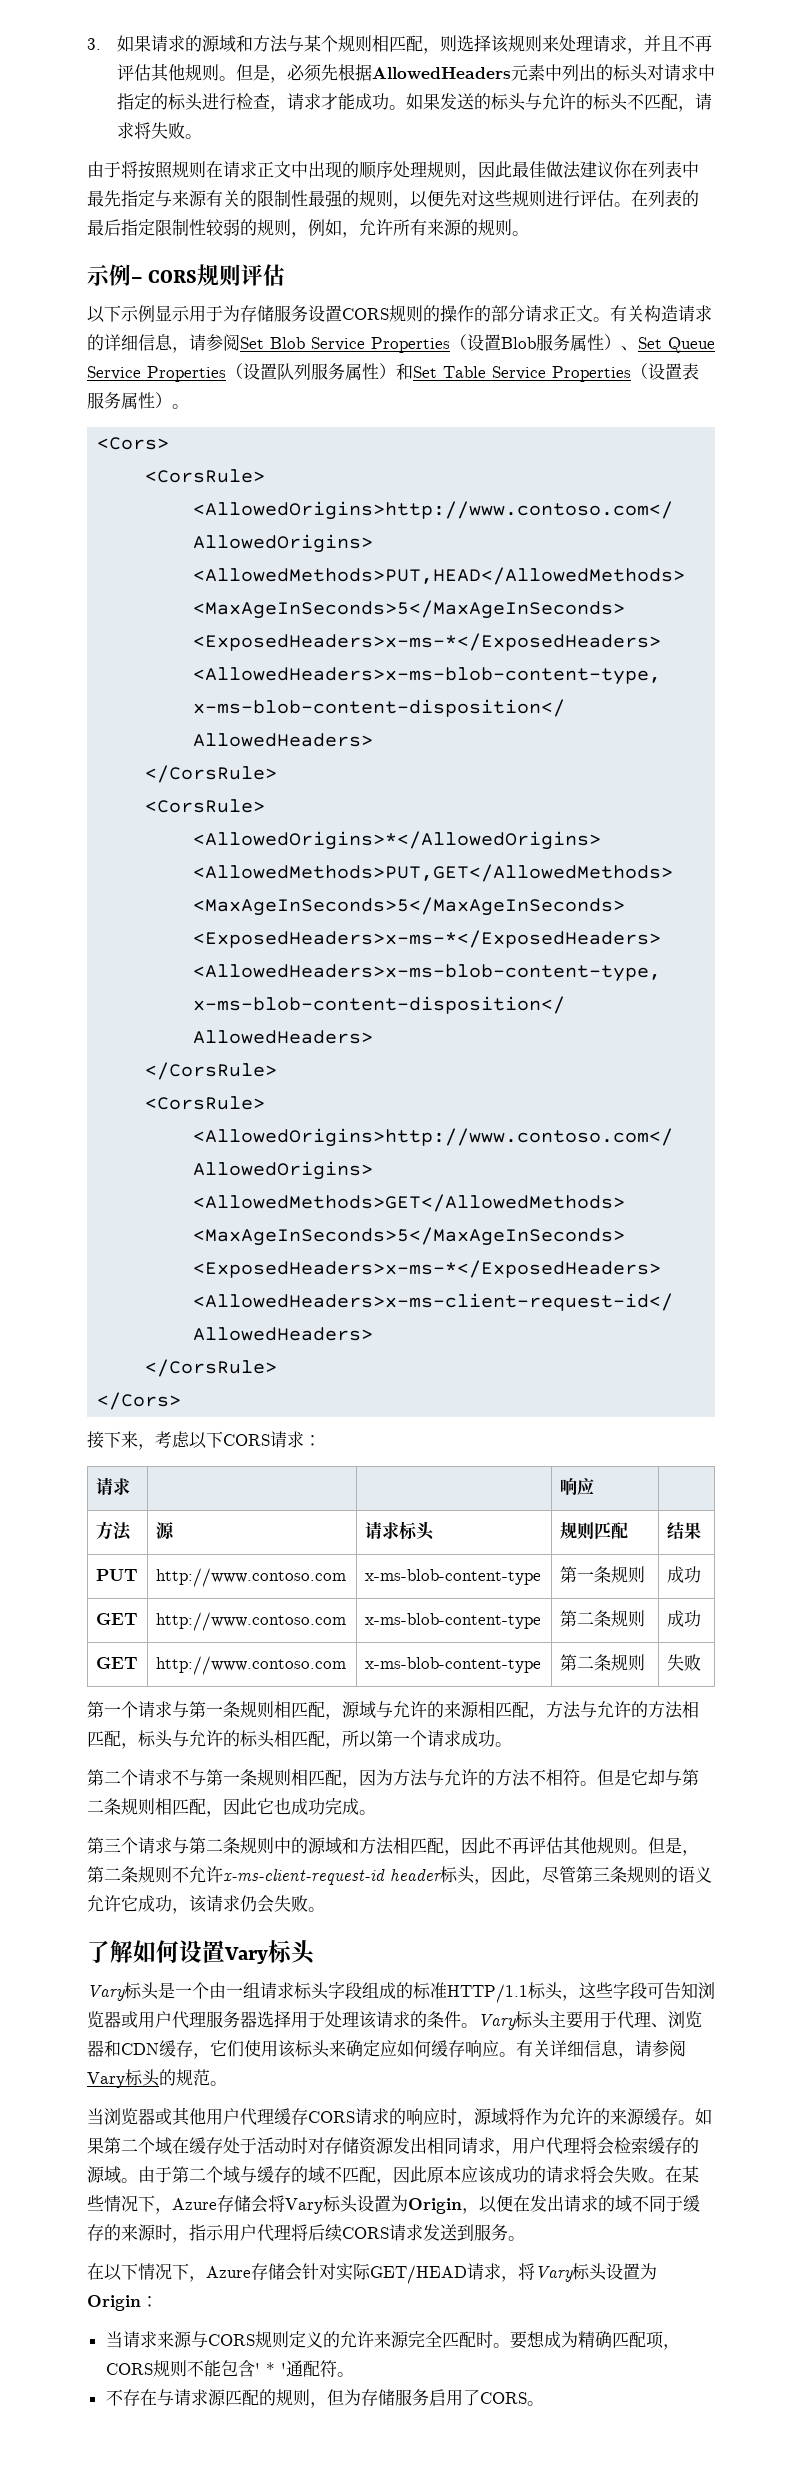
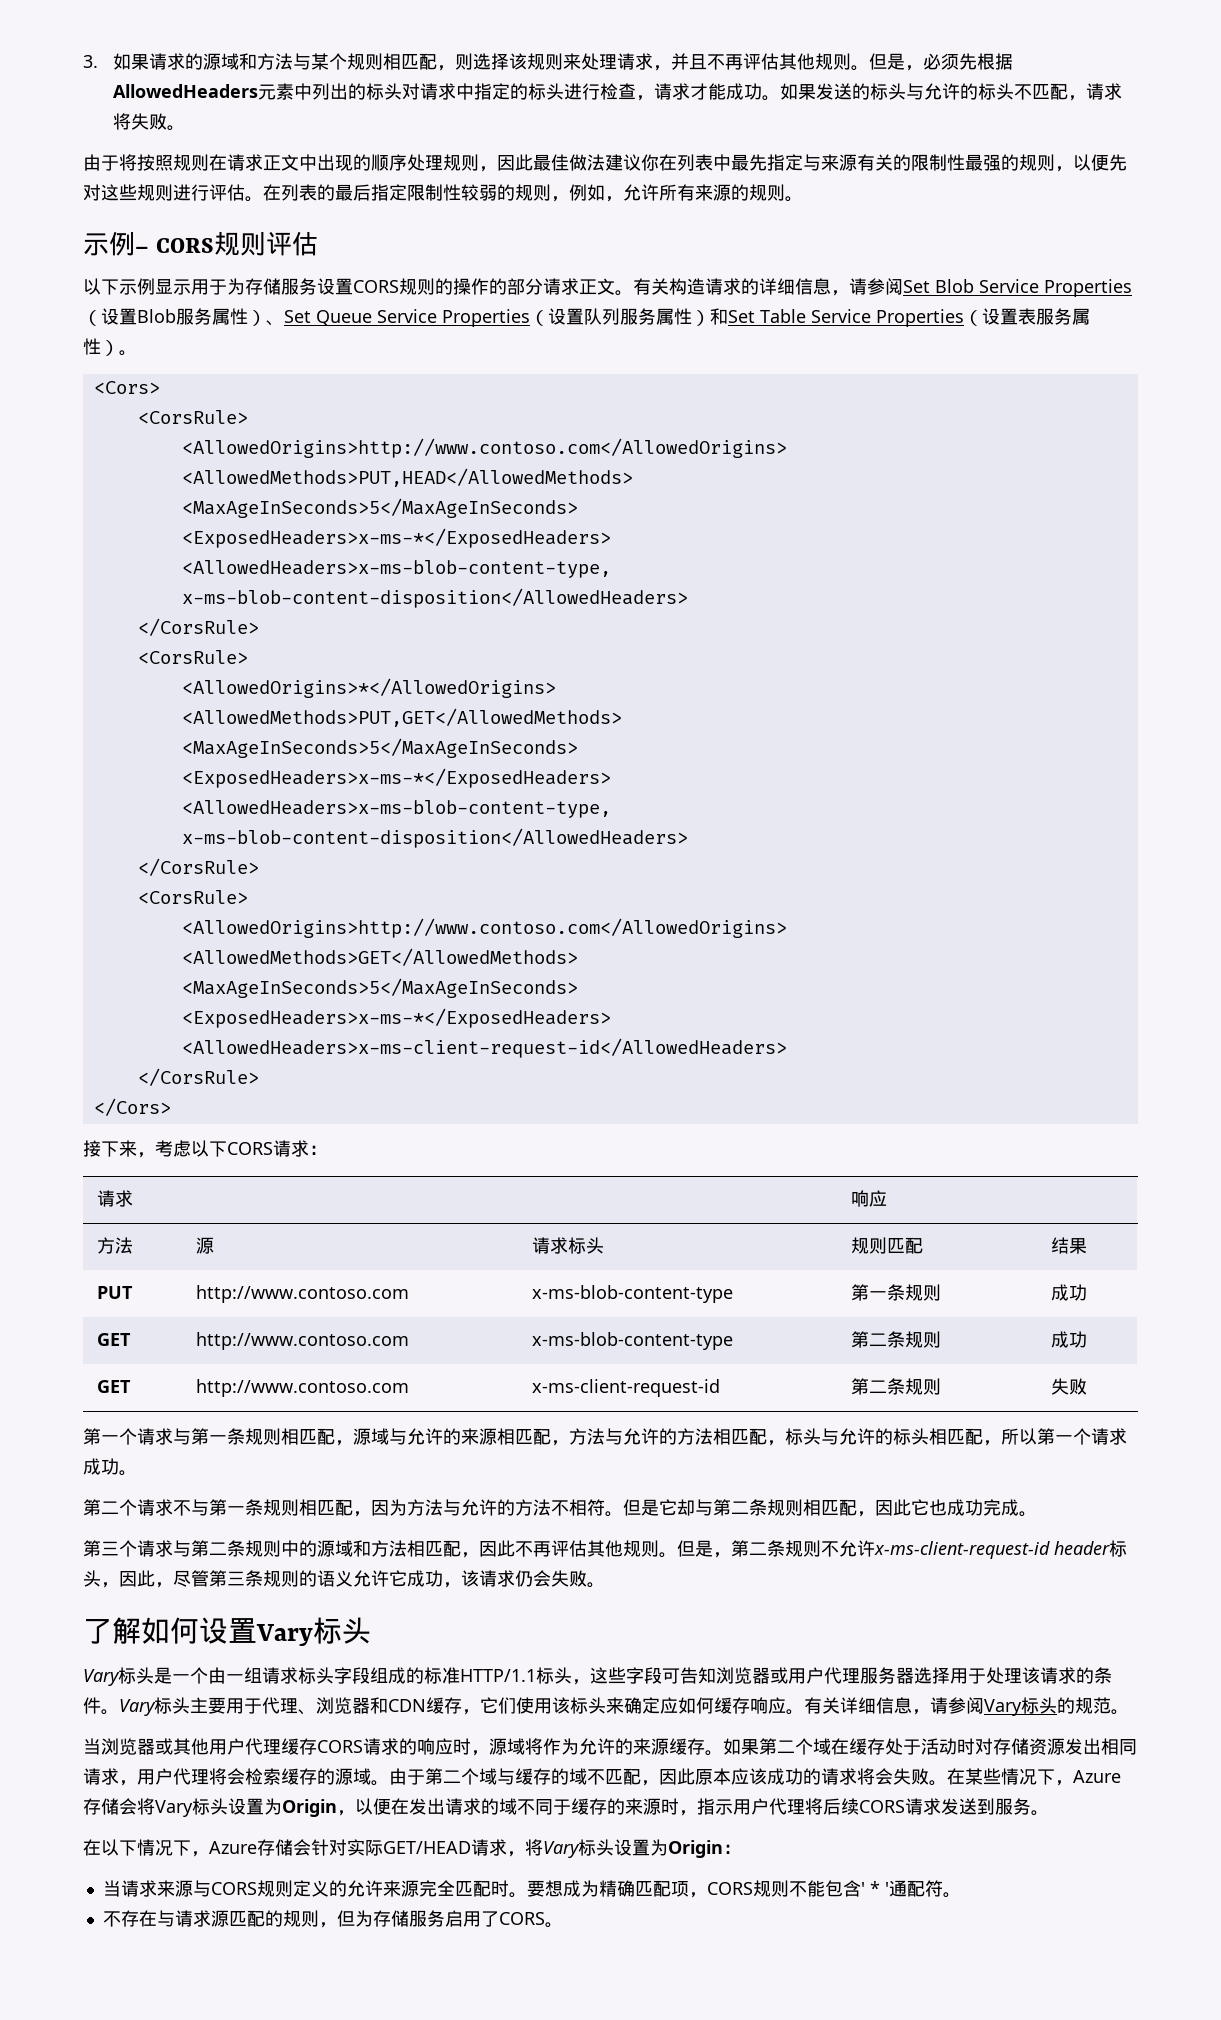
[364,1657,541,1673] x-ms-blob-content-type -> [532,1379,721,1397] x-ms-client-request-id

